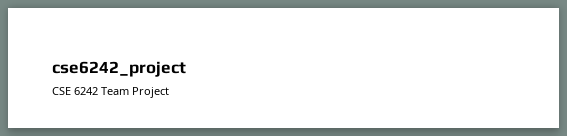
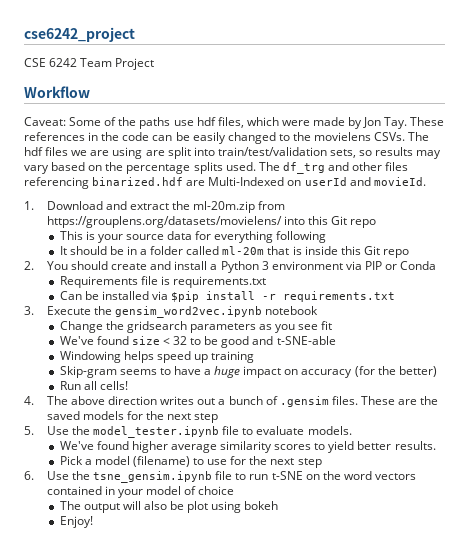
(169, 92) none -> [24,86,90,98] [24,117,445,129] [24,132,430,144] [24,147,442,159] [24,162,409,174] [24,177,426,189] [24,201,286,213] [46,216,377,228] [59,231,327,243] [59,246,409,258] [24,261,437,273] [59,276,266,288] [59,291,395,302] [24,306,319,318] [59,321,333,333] [59,336,336,348] [59,351,254,363] [59,366,437,378] [59,381,128,390] [24,396,439,407] [46,411,219,423] [24,426,352,438] [59,441,436,453] [59,456,322,468] [24,471,416,483] [46,486,235,498] [59,501,279,513] [59,516,93,528] // Workflow // Caveat: Some of the paths use hdf files, which were made by Jon Tay. These references in the code can be easily changed to the movielens CSVs. The hdf files we are using are split into train/test/validation sets, so results may vary based on the percentage splits used. The df_trg and other files referencing binarized.hdf are Multi-Indexed on userId and movieId. // 1. Download and extract the ml-20m.zip from https://grouplens.org/datasets/movielens/ into this Git repo // This is your source data for everything following // It should be in a folder called ml-20m that is inside this Git repo // 2. You should create and install a Python 3 environment via PIP or Conda // Requirements file is requirements.txt // Can be installed via $pip install -r requirements.txt // 3. Execute the gensim_word2vec.ipynb notebook // Change the gridsearch parameters as you see fit // We've found size < 32 to be good and t-SNE-able // Windowing helps speed up training // Skip-gram seems to have a huge impact on accuracy (for the better) // Run all cells! // 4. The above direction writes out a bunch of .gensim files. These are the saved models for the next step // 5. Use the model_tester.ipynb file to evaluate models. // We've found higher average similarity scores to yield better results. // Pick a model (filename) to use for the next step // 6. Use the tsne_gensim.ipynb file to run t-SNE on the word vectors contained in your model of choice // The output will also be plot using bokeh // Enjoy!

